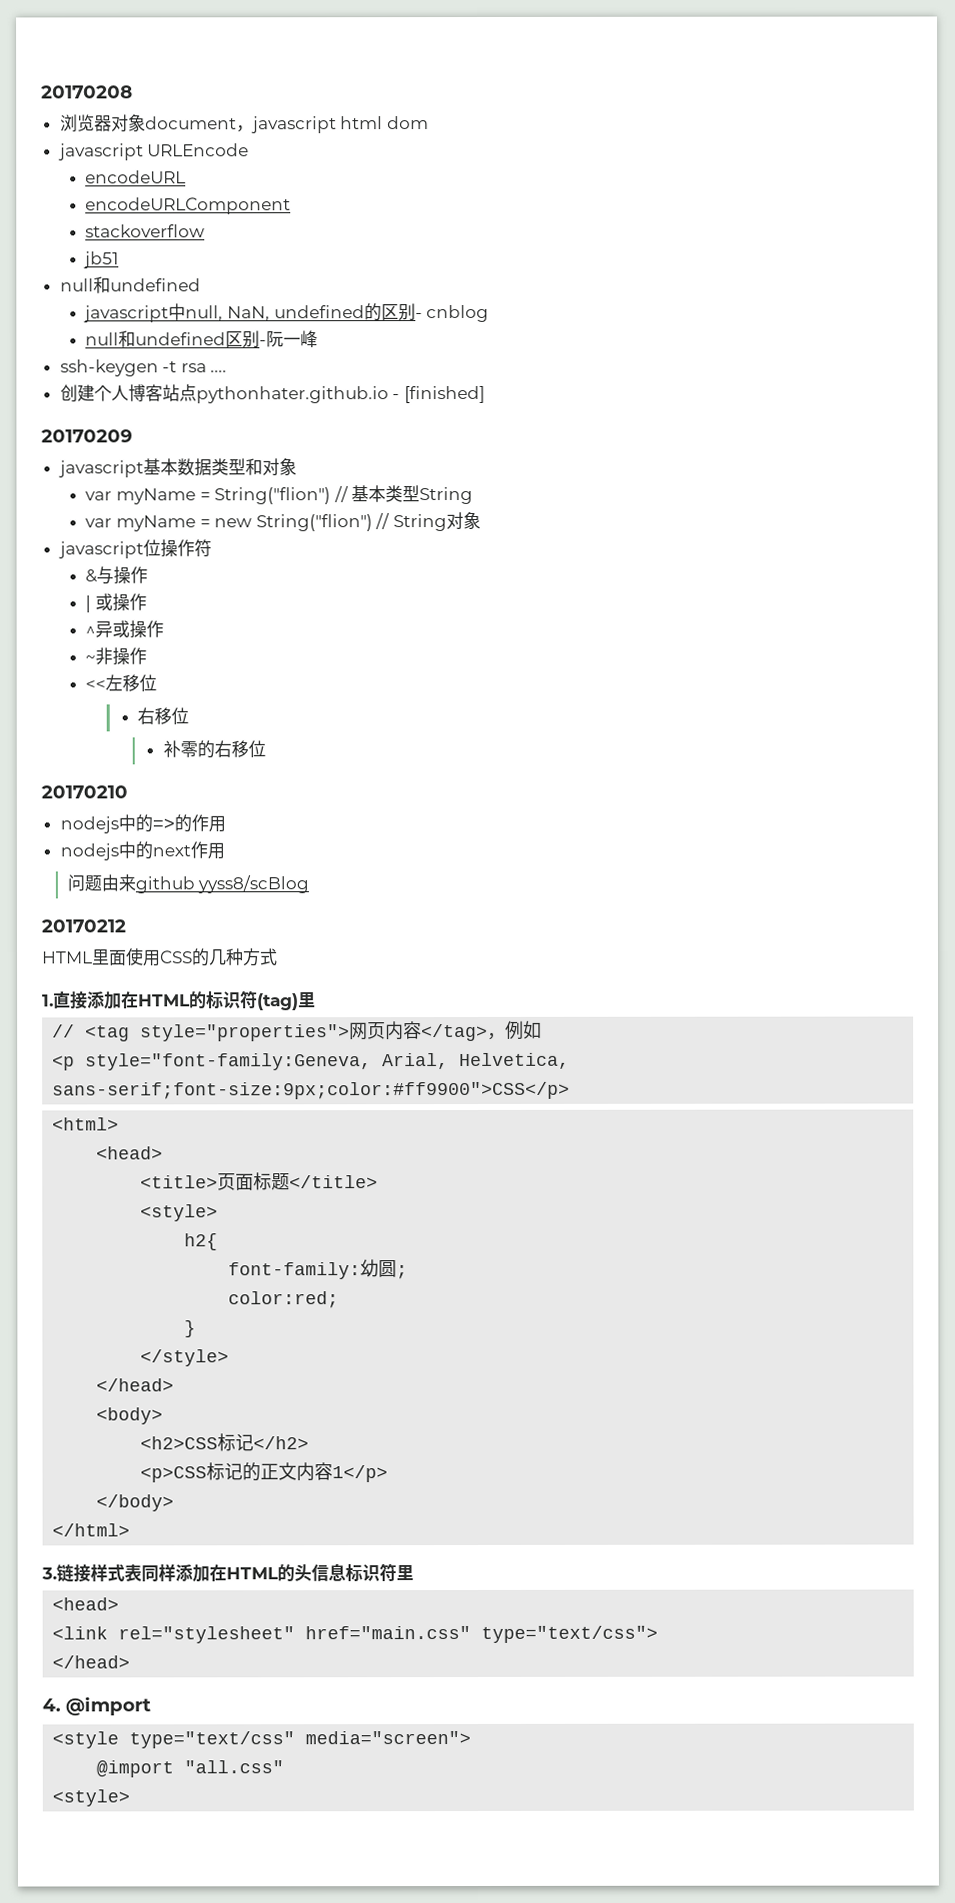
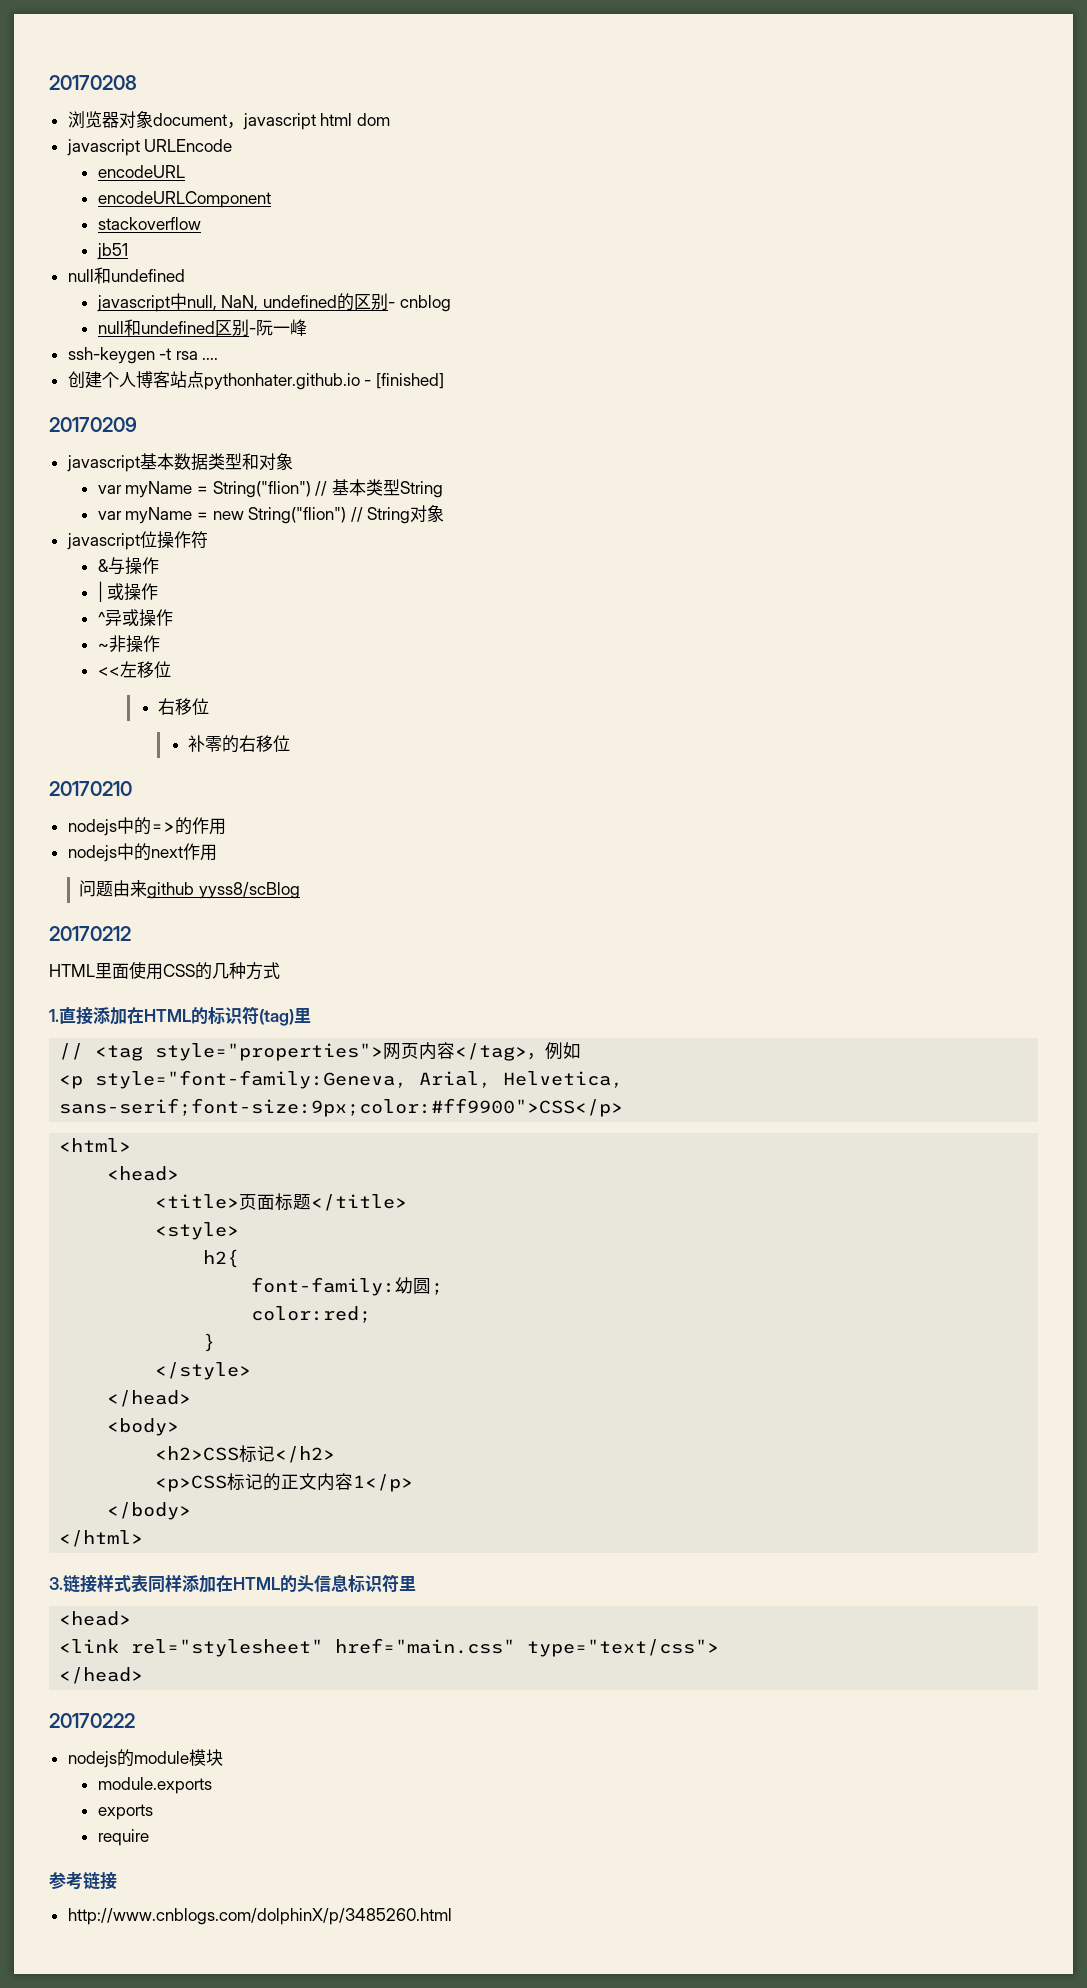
[42,1696,151,1716] [52,1731,472,1749] [96,1760,285,1778] [52,1789,131,1807] 4. @import // <style type="text/css" media="screen"> // @import "all.css" // <style> -> [49,1713,135,1728] [67,1749,223,1768] [97,1777,212,1794] [97,1804,153,1820] [97,1829,149,1846] [49,1871,117,1890] [67,1908,452,1925] 20170222 // nodejs的module模块 // module.exports // exports // require // 参考链接 // http://www.cnblogs.com/dolphinX/p/3485260.html

